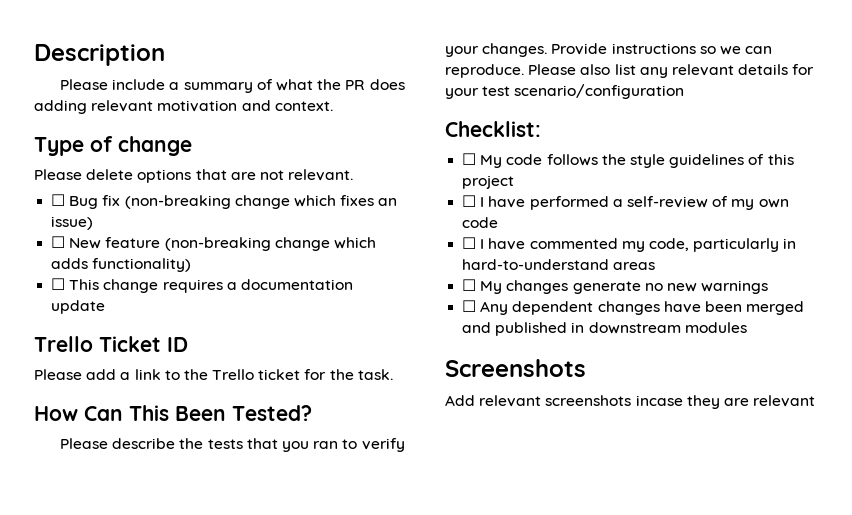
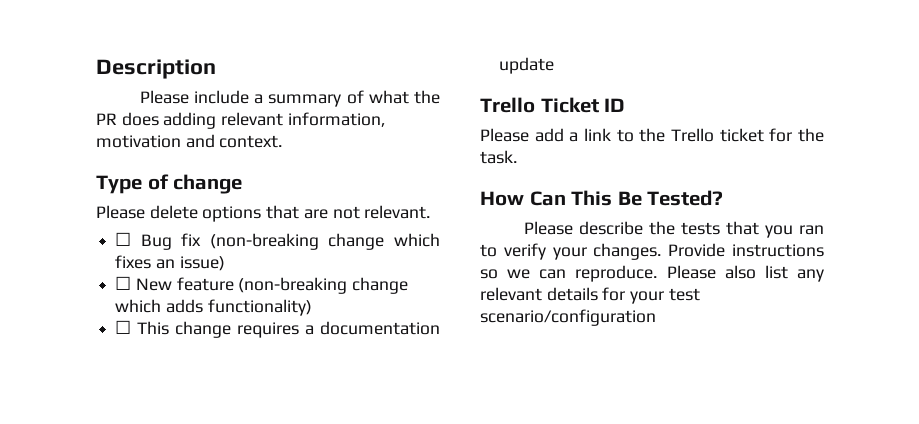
(154, 106) none -> [287,112,385,127] information,
[175,406,226,421] Been -> [617,191,642,206] Be
[445,121,541,137] [462,153,794,168] [462,175,515,189] [462,195,789,210] [462,217,499,228] [462,237,797,252] [462,259,656,270] [462,279,769,294] [462,300,805,315] [462,322,747,336] [445,359,586,377] [445,395,816,409] // Checklist: // ☐ My code follows the style guidelines of this project // ☐ I have performed a self-review of my own code // ☐ I have commented my code, particularly in hard-to-understand areas // ☐ My changes generate no new warnings // ☐ Any dependent changes have been merged and published in downstream modules // Screenshots // Add relevant screenshots incase they are relevant -> (656, 317) none

